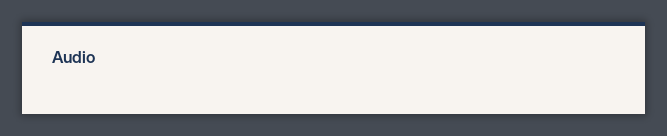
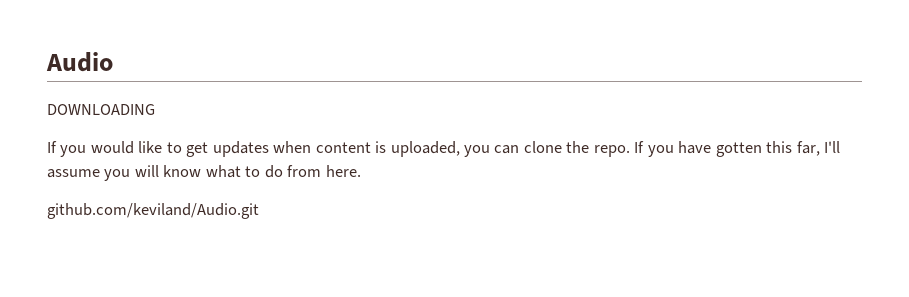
(95, 57) none -> [47,104,155,115] [47,141,841,157] [47,165,361,181] [47,203,259,219] // DOWNLOADING // If you would like to get updates when content is uploaded, you can clone the repo. If you have gotten this far, I'll assume you will know what to do from here. // github.com/keviland/Audio.git

